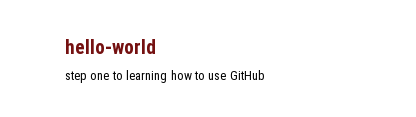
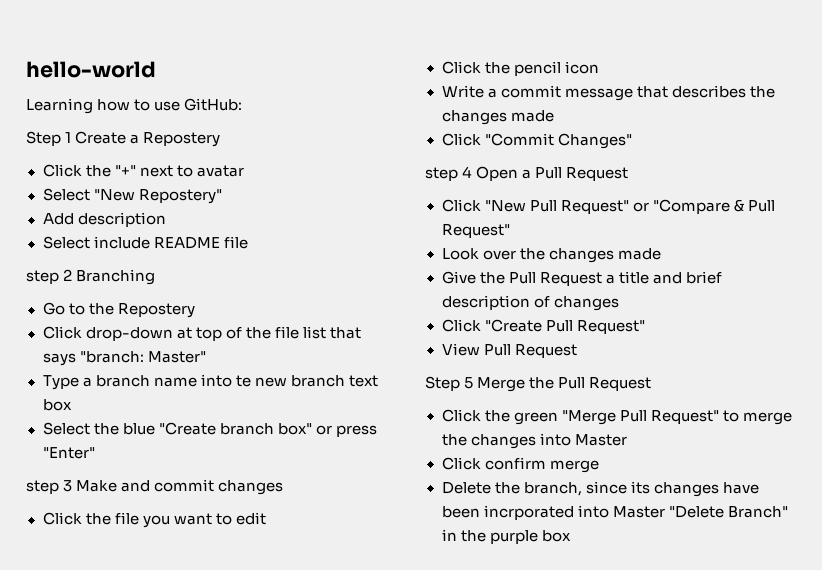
[65,70,265,83] step one to learning how to use GitHub -> [26,98,243,114] [26,131,221,147] [42,164,244,177] [42,188,222,204] [42,212,166,227] [42,236,248,249] [26,269,156,285] [42,302,195,318] [42,326,361,341] [42,351,206,366] [42,374,378,390] [42,399,72,411] [42,422,377,437] [42,447,95,459] [26,479,284,495] [42,512,266,528] [441,61,599,76] [441,85,775,101] [441,110,554,125] [441,133,632,149] [425,166,629,181] [441,199,775,214] [441,224,510,238] [441,248,661,263] [441,271,722,286] [441,295,619,311] [441,319,645,334] [441,343,577,358] [425,376,652,392] [441,409,792,425] [441,433,627,449] [441,457,599,473] [441,481,759,497] [441,505,788,520] [441,529,571,544] Learning how to use GitHub: // Step 1 Create a Repostery // Click the "+" next to avatar // Select "New Repostery" // Add description // Select include README file // step 2 Branching // Go to the Repostery // Click drop-down at top of the file list that says "branch: Master" // Type a branch name into te new branch text box // Select the blue "Create branch box" or press "Enter" // step 3 Make and commit changes // Click the file you want to edit // Click the pencil icon // Write a commit message that describes the changes made // Click "Commit Changes" // step 4 Open a Pull Request // Click "New Pull Request" or "Compare & Pull Request" // Look over the changes made // Give the Pull Request a title and brief description of changes // Click "Create Pull Request" // View Pull Request // Step 5 Merge the Pull Request // Click the green "Merge Pull Request" to merge the changes into Master // Click confirm merge // Delete the branch, since its changes have been incrporated into Master "Delete Branch" in the purple box

